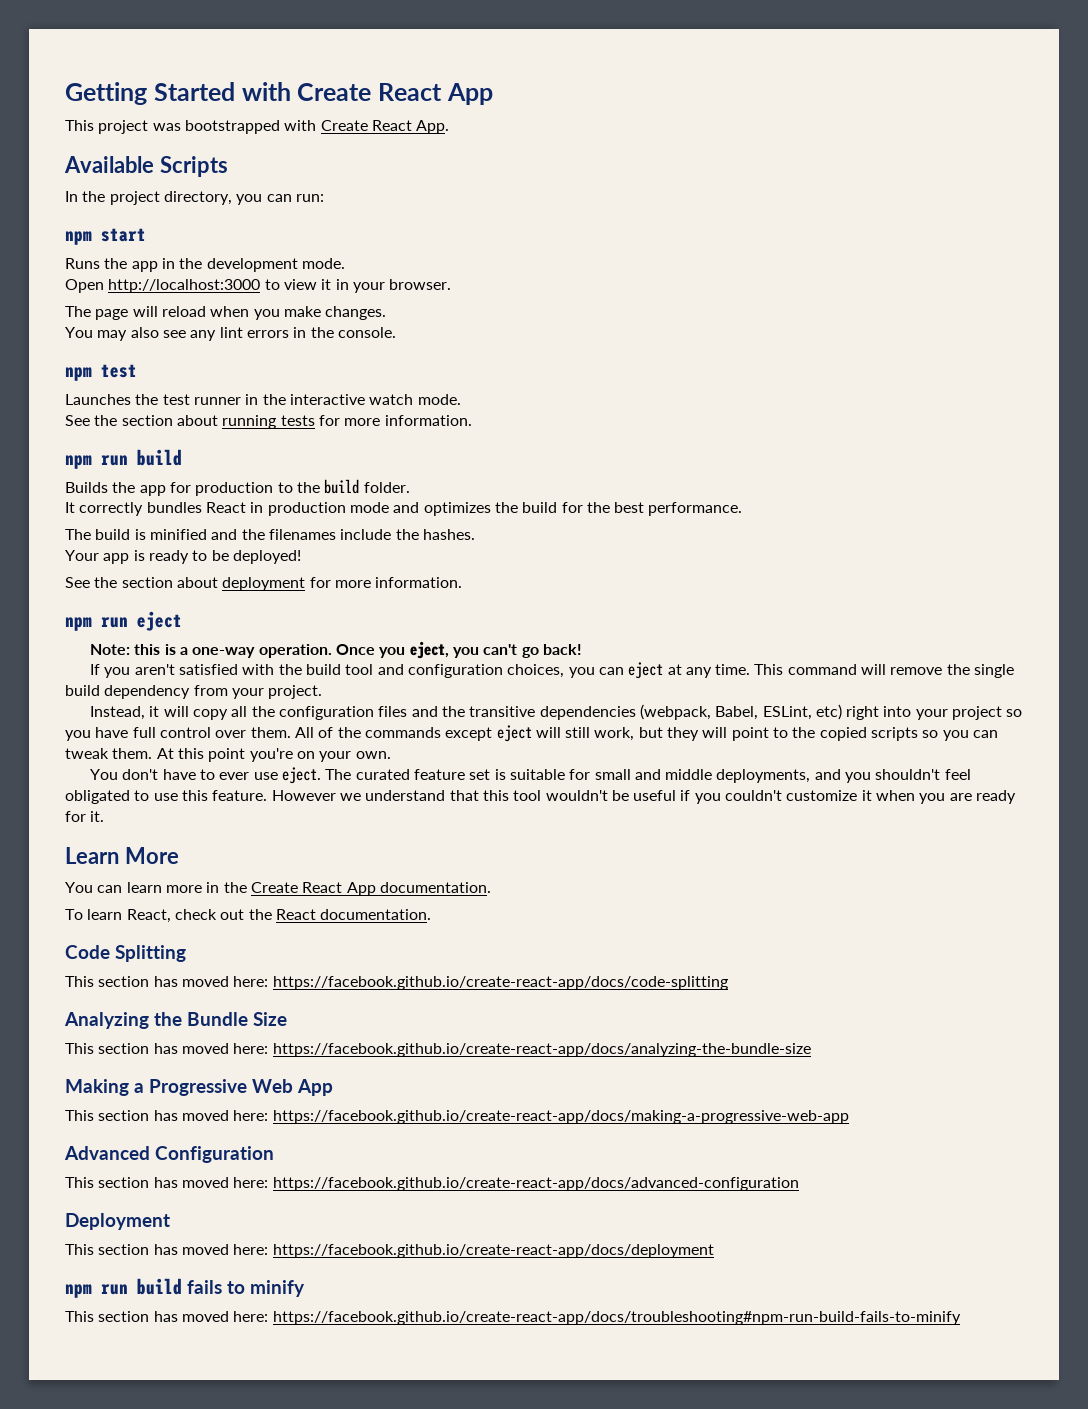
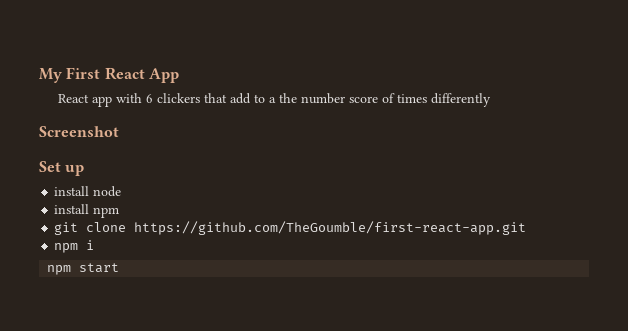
[65,82,493,105] [65,120,450,134] [64,156,228,177] [65,191,324,205] [65,228,146,245] [65,258,345,272] [65,279,452,293] [65,306,387,320] [65,327,396,341] [65,364,137,381] [65,394,461,405] [65,415,472,429] [65,449,182,469] [65,479,410,496] [65,502,743,516] [65,529,475,540] [65,550,301,564] [65,577,463,591] [65,611,182,631] [90,641,582,659] [90,662,1015,679] [65,685,323,699] [90,704,1023,720] [65,725,999,742] [65,748,391,762] [90,767,971,784] [65,790,1017,804] [65,811,105,822] [65,847,179,864] [65,882,491,896] [65,909,432,923] [65,945,186,962] [65,976,728,990] [64,1012,287,1029] [65,1043,811,1057] [65,1079,333,1096] [65,1110,849,1124] [64,1146,274,1163] [65,1177,799,1191] [65,1213,170,1230] [65,1244,714,1258] [65,1278,305,1298] [65,1311,961,1325] Getting Started with Create React App // This project was bootstrapped with Create React App. // Available Scripts // In the project directory, you can run: // npm start // Runs the app in the development mode. // Open http://localhost:3000 to view it in your browser. // The page will reload when you make changes. // You may also see any lint errors in the console. // npm test // Launches the test runner in the interactive watch mode. // See the section about running tests for more information. // npm run build // Builds the app for production to the build folder. // It correctly bundles React in production mode and optimizes the build for the best performance. // The build is minified and the filenames include the hashes. // Your app is ready to be deployed! // See the section about deployment for more information. // npm run eject // Note: this is a one-way operation. Once you eject, you can't go back! // If you aren't satisfied with the build tool and configuration choices, you can eject at any time. This command will remove the single build dependency from your project. // Instead, it will copy all the configuration files and the transitive dependencies (webpack, Babel, ESLint, etc) right into your project so you have full control over them. All of the commands except eject will still work, but they will point to the copied scripts so you can tweak them. At this point you're on your own. // You don't have to ever use eject. The curated feature set is suitable for small and middle deployments, and you shouldn't feel obligated to use this feature. However we understand that this tool wouldn't be useful if you couldn't customize it when you are ready for it. // Learn More // You can learn more in the Create React App documentation. // To learn React, check out the React documentation. // Code Splitting // This section has moved here: https://facebook.github.io/create-react-app/docs/code-splitting // Analyzing the Bundle Size // This section has moved here: https://facebook.github.io/create-react-app/docs/analyzing-the-bundle-size // Making a Progressive Web App // This section has moved here: https://facebook.github.io/create-react-app/docs/making-a-progressive-web-app // Advanced Configuration // This section has moved here: https://facebook.github.io/create-react-app/docs/advanced-configuration // Deployment // This section has moved here: https://facebook.github.io/create-react-app/docs/deployment // npm run build fails to minify // This section has moved here: https://facebook.github.io/create-react-app/docs/troubleshooting#npm-run-build-fails-to-minify -> [39,67,179,83] [57,93,491,107] [39,126,119,137] [39,161,85,176] [54,186,122,197] [54,204,120,218] [54,221,527,235] [54,240,95,253] [47,263,120,275] My First React App // React app with 6 clickers that add to a the number score of times differently // Screenshot // Set up // install node // install npm // git clone https://github.com/TheGoumble/first-react-app.git // npm i // npm start

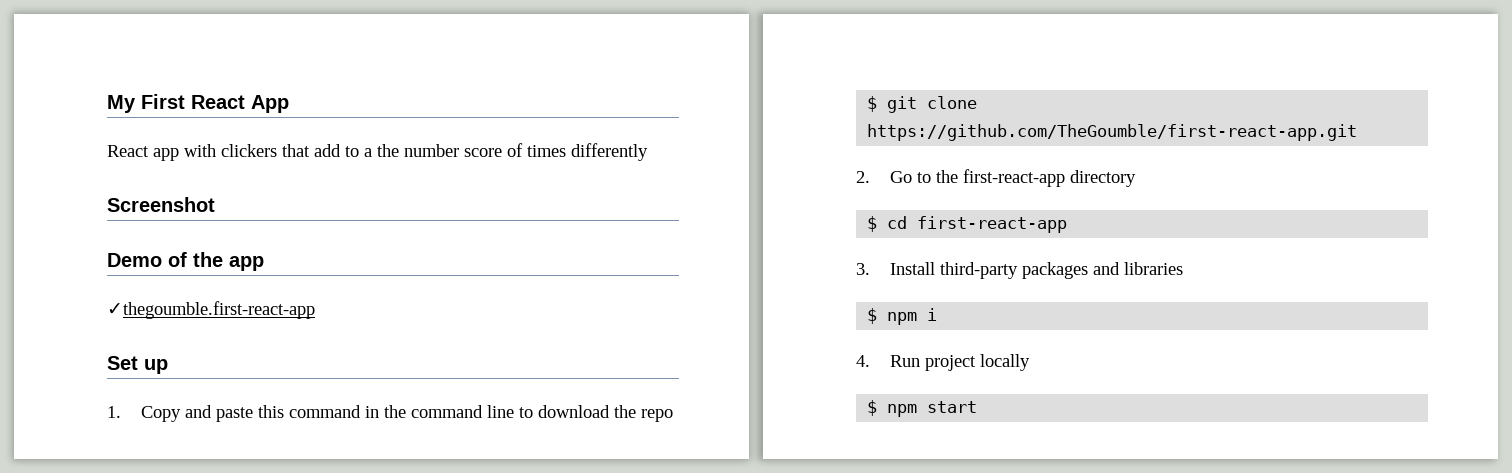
[145,94,153,103] 6 -> (216, 150) none
[39,161,85,176] [54,186,122,197] [54,204,120,218] [54,221,527,235] [54,240,95,253] Set up // install node // install npm // git clone https://github.com/TheGoumble/first-react-app.git // npm i // -> [107,252,264,271] [107,301,315,319] [107,356,168,374] [107,405,674,422] [867,96,978,113] [867,124,1358,141] [856,169,1137,187] [867,216,1068,233] [856,262,1184,279] [867,308,938,325] [856,354,1031,371] [867,400,878,416] Demo of the app // ✓thegoumble.first-react-app // Set up // 1. Copy and paste this command in the command line to download the repo // $ git clone https://github.com/TheGoumble/first-react-app.git // 2. Go to the first-react-app directory // $ cd first-react-app // 3. Install third-party packages and libraries // $ npm i // 4. Run project locally // $

